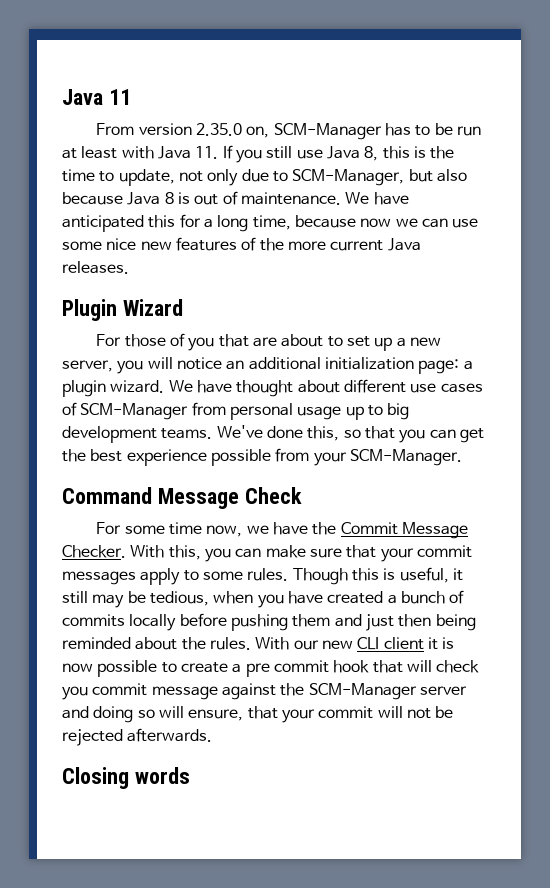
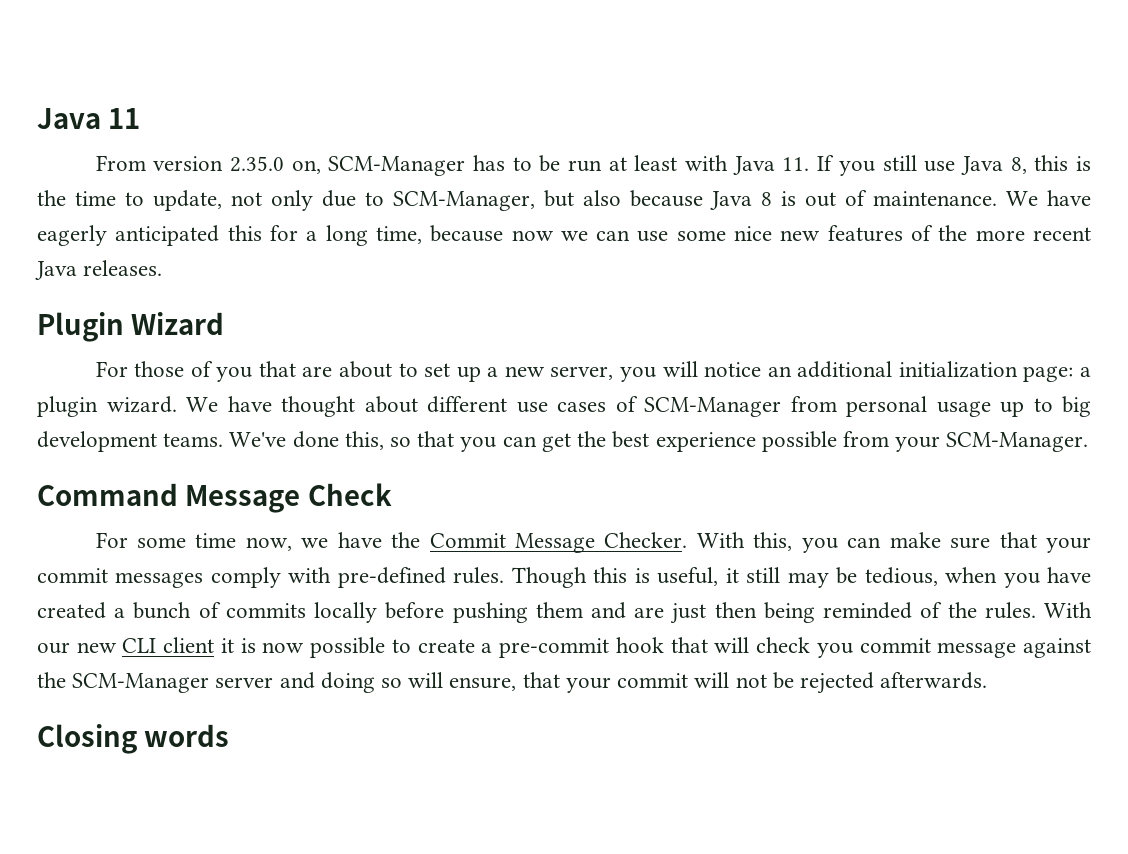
(409, 198) none -> [37,225,107,246] eagerly
[330,240,384,251] current -> [1032,227,1091,241] recent
[140,568,243,585] apply to some -> [210,567,446,588] comply with pre-defined
(362, 620) none -> [634,607,665,618] are
[135,637,178,650] about -> [920,602,943,618] of
[245,660,329,677] pre commit -> [499,638,610,658] pre-commit

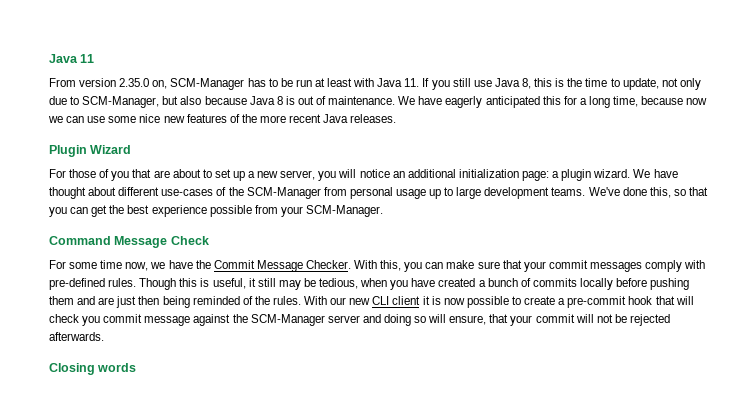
[516,396,638,413] use cases of -> [161,187,244,196] use-cases of the
[1062,396,1091,417] big -> [456,187,482,199] large

